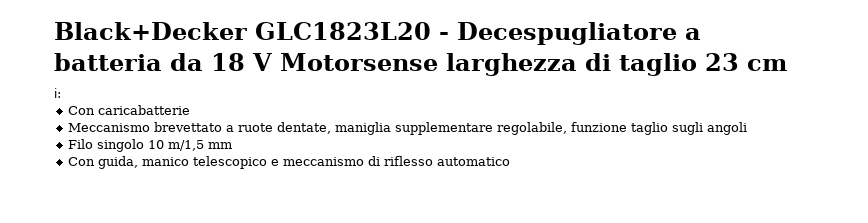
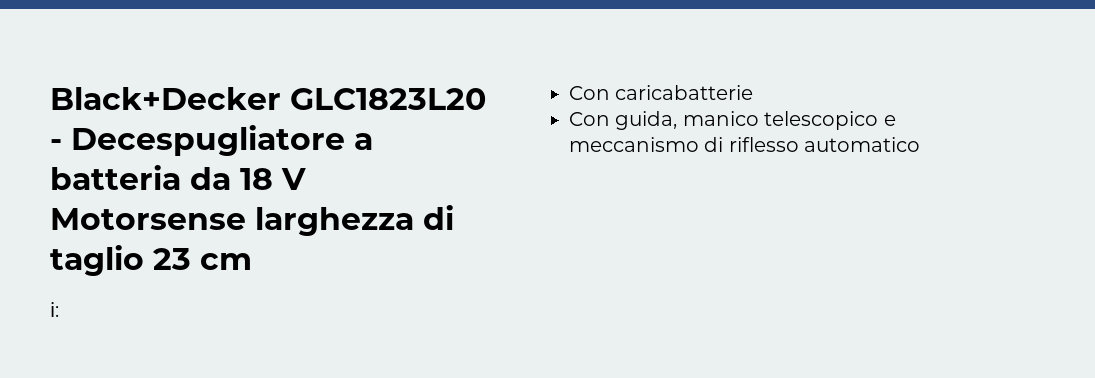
[68,122,748,135] [68,139,233,152] // Meccanismo brevettato a ruote dentate, maniglia supplementare regolabile, funzione taglio sugli angoli // Filo singolo 10 m/1,5 mm -> (754, 92) none

